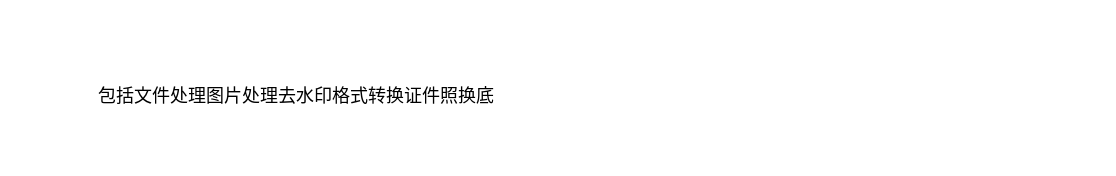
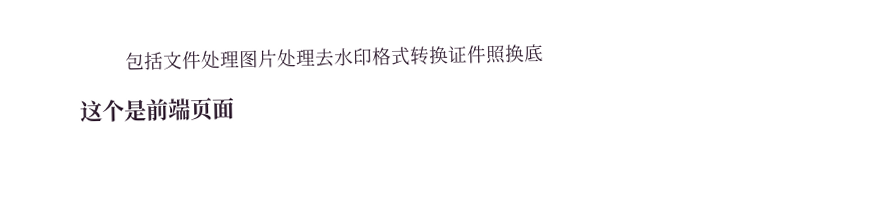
(494, 95) none -> [79,97,235,123] // 这个是前端页面

